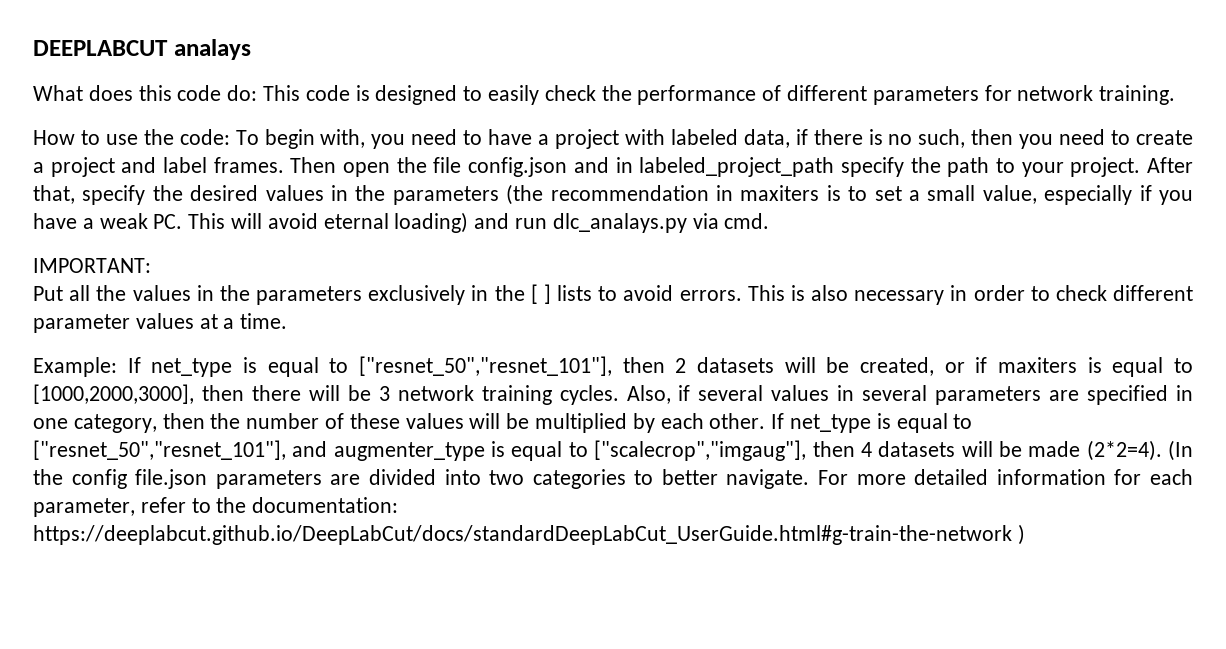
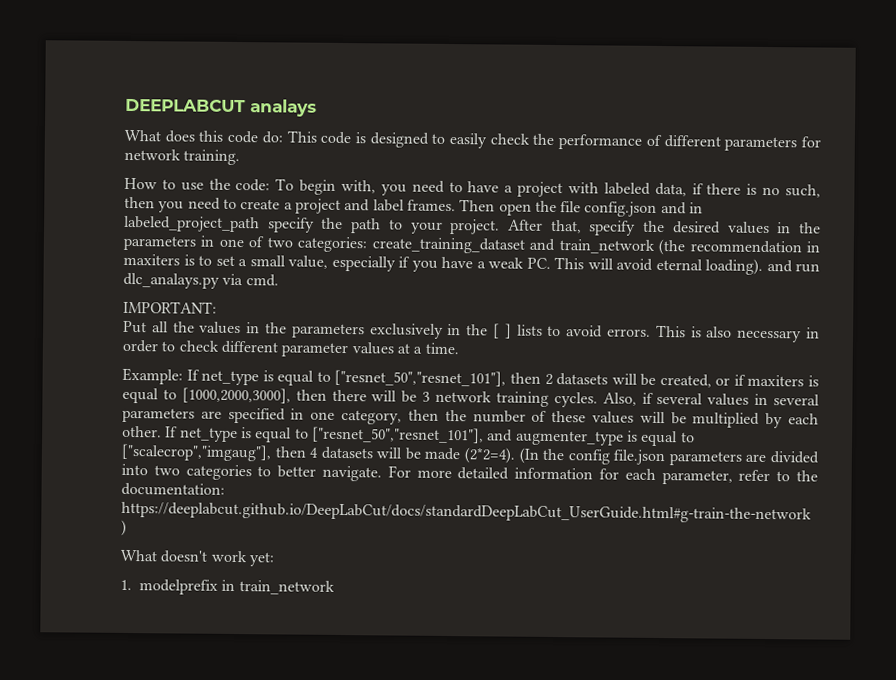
(499, 195) none -> [200,235,655,254] in one of two categories: create_training_dataset and train_network
[394,212,469,233] loading) -> [705,258,763,275] loading).
(1025, 534) none -> [120,549,274,567] [120,579,335,595] // What doesn't work yet: // 1. modelprefix in train_network

